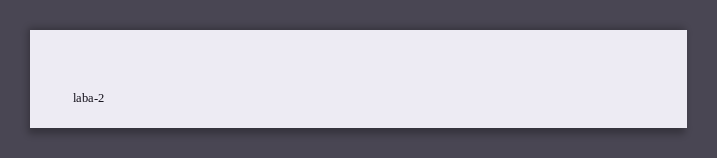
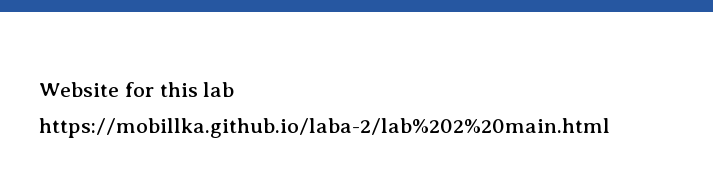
[73,93,104,102] laba-2 -> [39,82,235,97] [39,118,610,138] Website for this lab https://mobillka.github.io/laba-2/lab%202%20main.html

